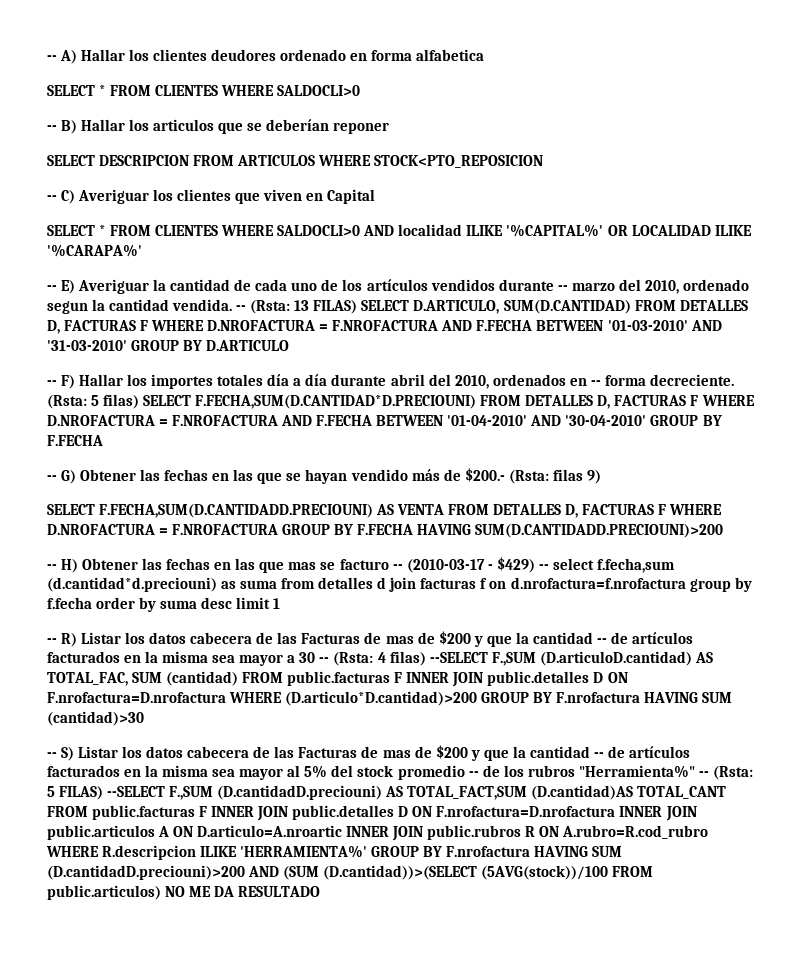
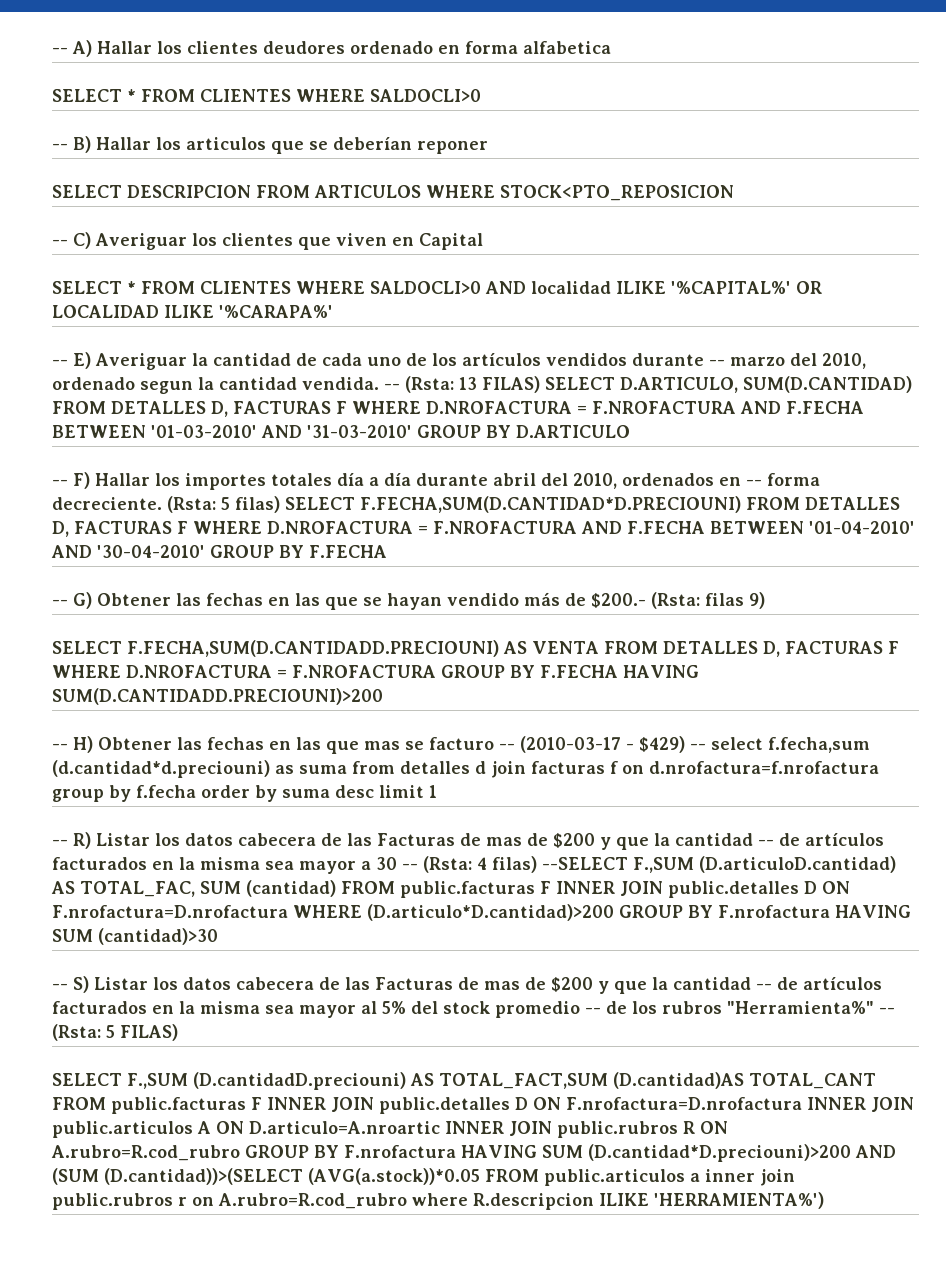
[107,786,166,797] --SELECT -> [52,1073,122,1086] // SELECT
[46,845,623,860] [47,865,245,880] WHERE R.descripcion ILIKE 'HERRAMIENTA%' GROUP BY F.nrofactura HAVING SUM (D.cantidadD.preciouni)>200 -> [245,1144,851,1162] GROUP BY F.nrofactura HAVING SUM (D.cantidad*D.preciouni)>200
[481,865,654,880] [47,885,321,900] (5AVG(stock))/100 FROM public.articulos) NO ME DA RESULTADO -> [308,1168,795,1186] [52,1192,824,1210] (AVG(a.stock))*0.05 FROM public.articulos a inner join public.rubros r on A.rubro=R.cod_rubro where R.descripcion ILIKE 'HERRAMIENTA%')

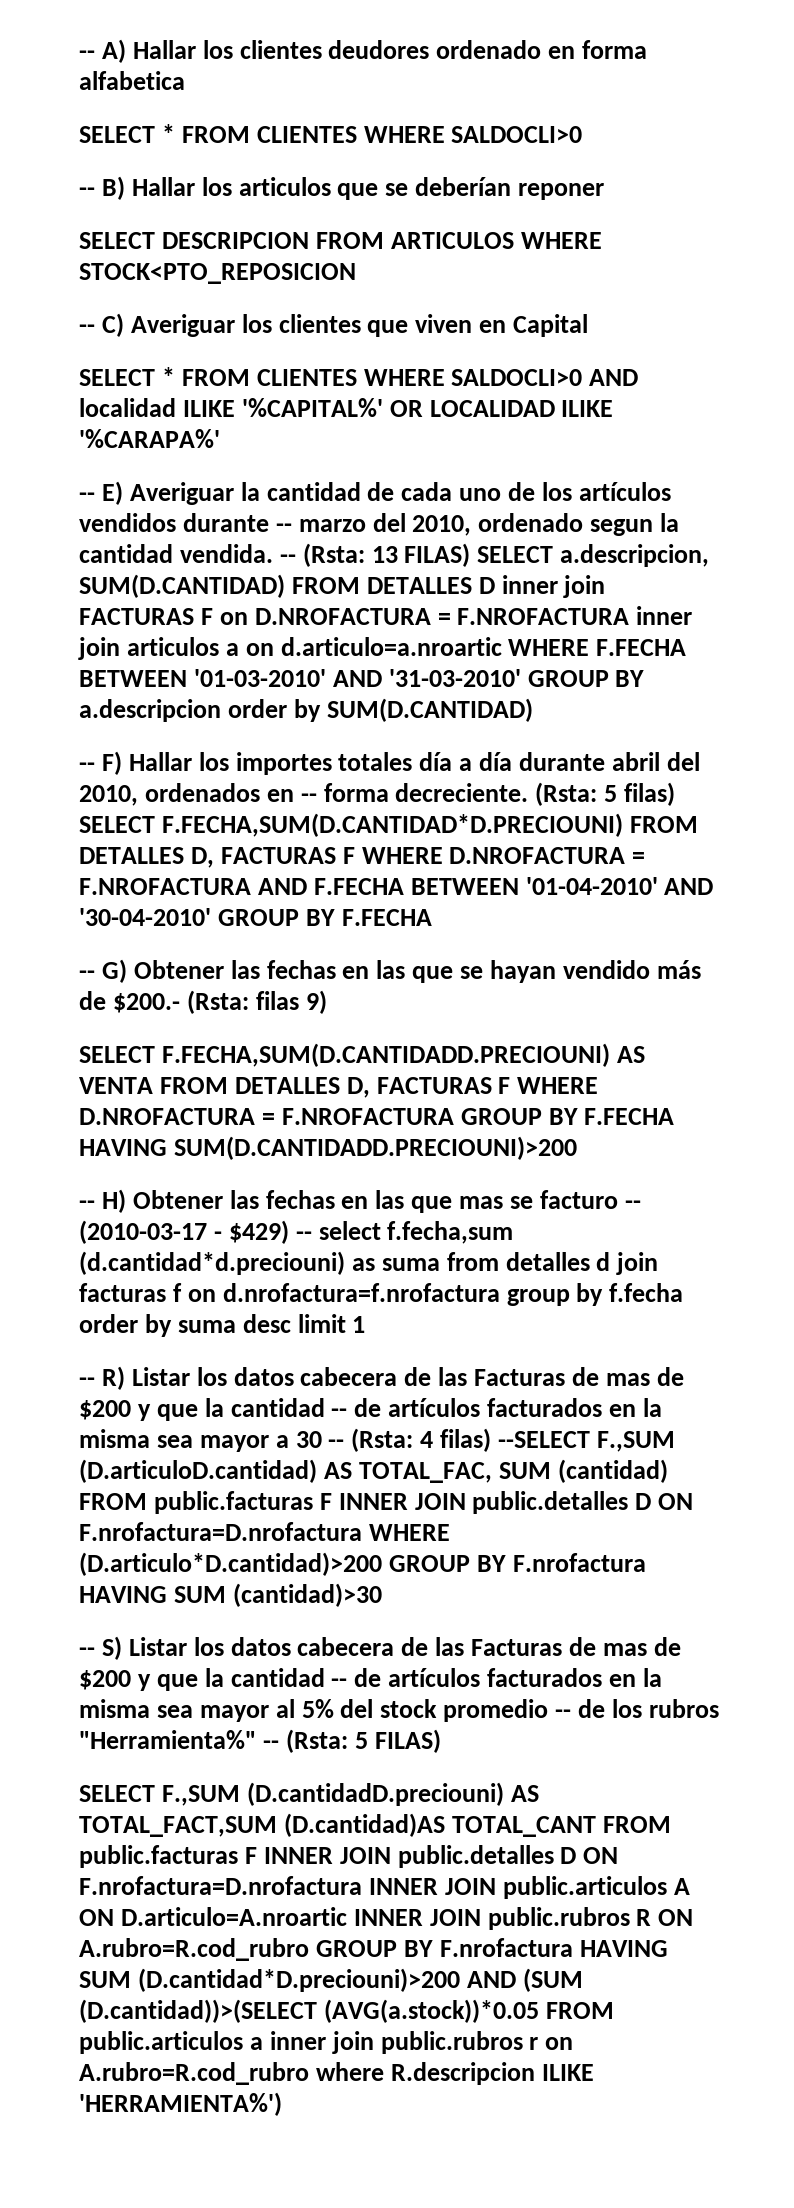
[620,377,738,393] D.ARTICULO, -> [560,544,710,567] a.descripcion,
[210,401,781,417] D, FACTURAS F WHERE D.NROFACTURA = F.NROFACTURA AND -> [478,575,606,598] [79,606,693,625] [78,637,590,660] D inner join FACTURAS F on D.NROFACTURA = F.NROFACTURA inner join articulos a on d.articulo=a.nroartic WHERE
[516,425,630,438] D.ARTICULO -> [79,698,533,722] a.descripcion order by SUM(D.CANTIDAD)

